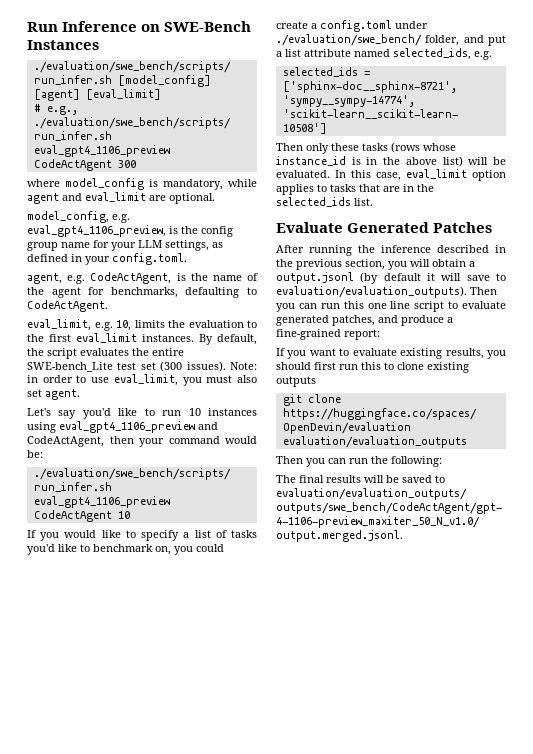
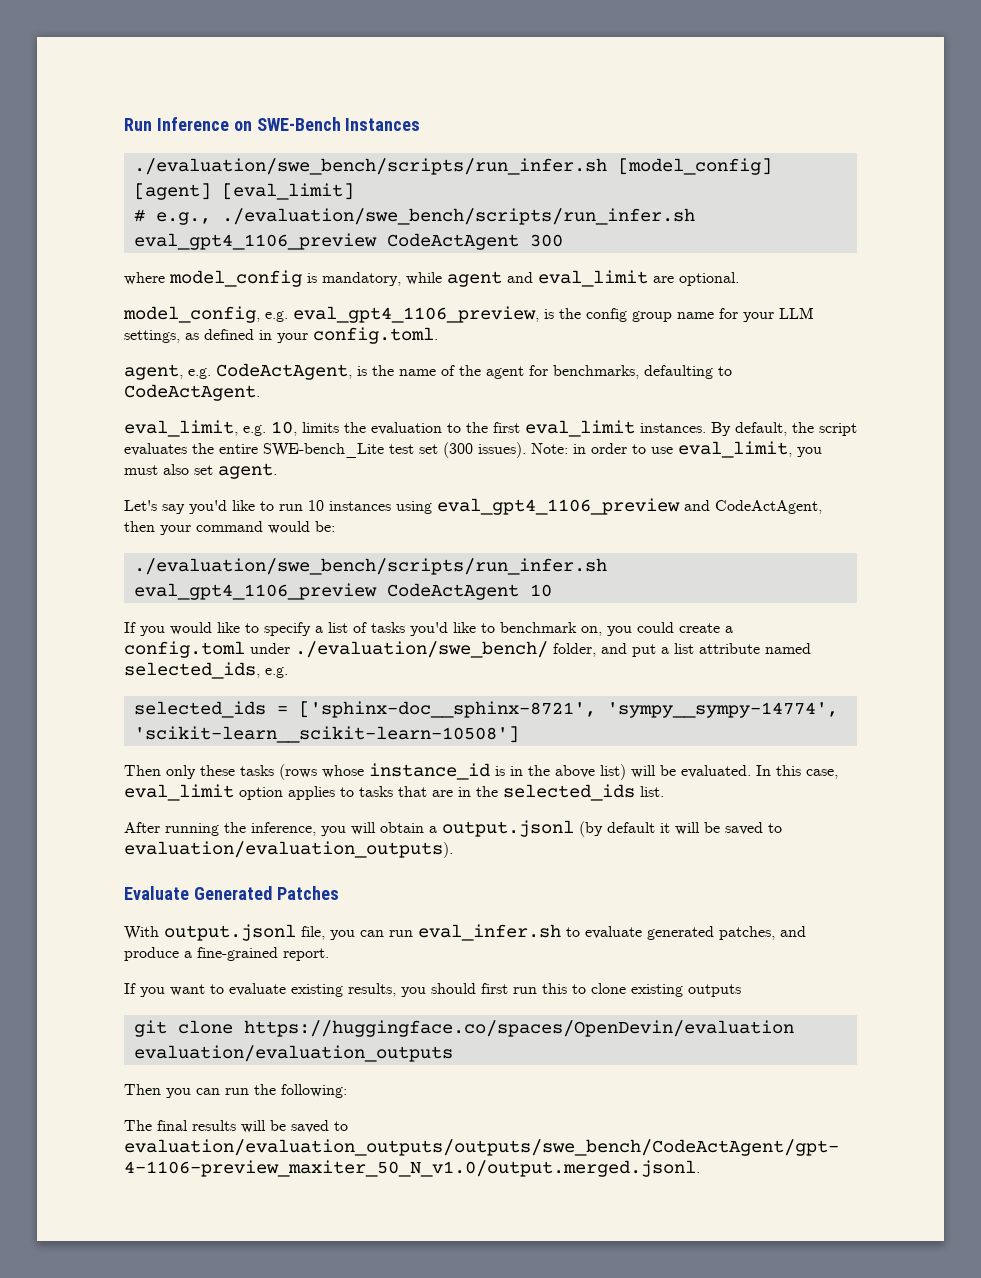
[276,222,493,233] // Evaluate Generated Patches -> (664, 791) none
[381,245,506,253] [276,259,385,270] inference described in the previous section, -> [251,822,316,836] inference,
[466,275,490,281] save -> [704,822,763,835] be saved
[470,287,497,295] [276,301,445,312] Then you can run this one line script -> [124,886,339,900] [124,924,561,941] // Evaluate Generated Patches // With output.jsonl file, you can run eval_infer.sh
[344,329,380,340] report: -> [283,948,329,961] report.

